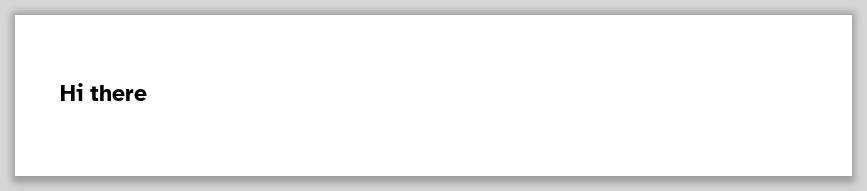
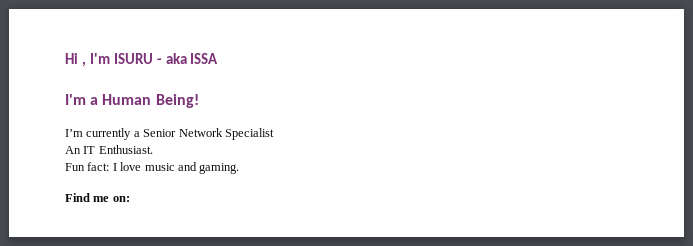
[90,85,147,101] there -> [81,53,219,67] [65,94,199,108] [65,128,274,140] [65,145,153,154] [65,162,240,174] [65,193,130,202] , I'm ISURU - aka ISSA // I'm a Human Being! // I’m currently a Senior Network Specialist // An IT Enthusiast. // Fun fact: I love music and gaming. // Find me on:

